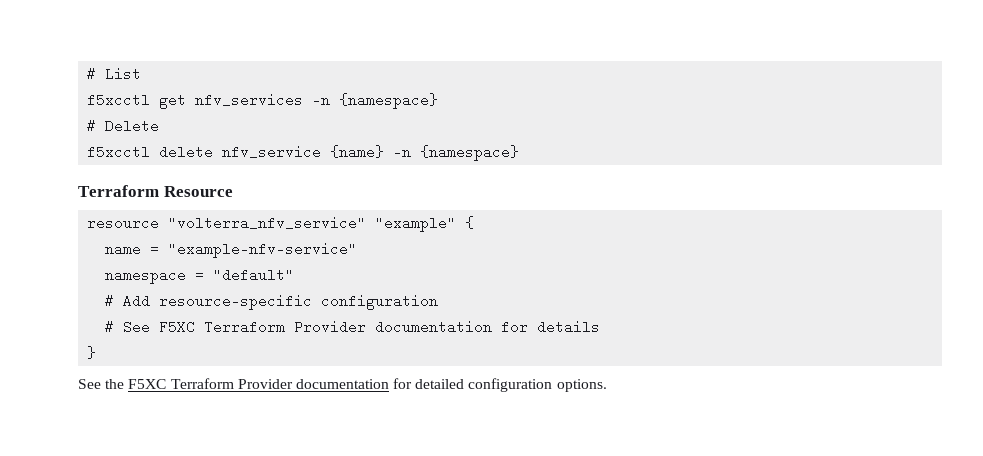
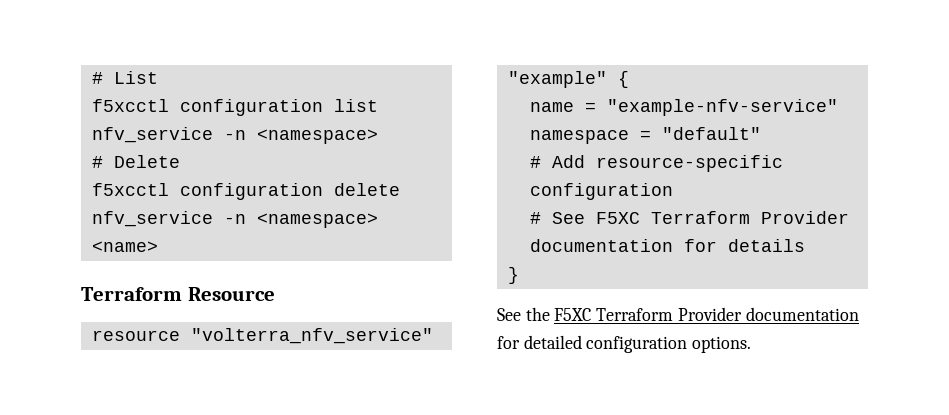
[159,93,439,109] get nfv_services -n {namespace} -> [179,99,378,116] [91,127,378,144] configuration list nfv_service -n <namespace>
(151, 152) none -> [179,183,323,200] configuration
[330,145,520,161] {name} -n {namespace} -> [223,213,378,228] [91,241,158,252] -n <namespace> <name>

